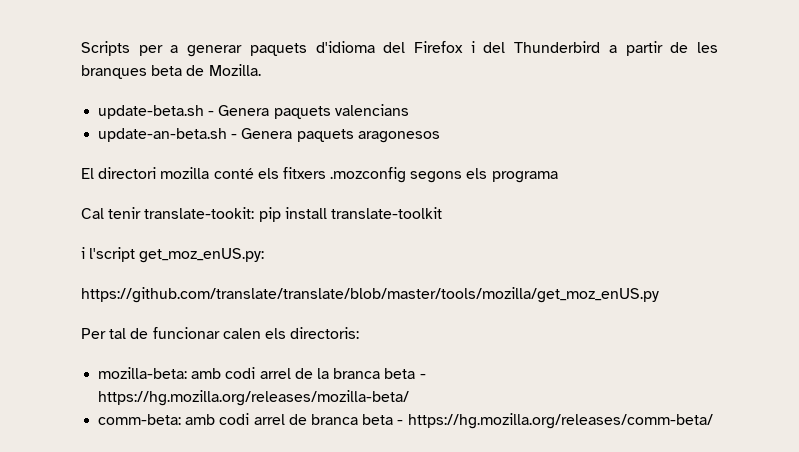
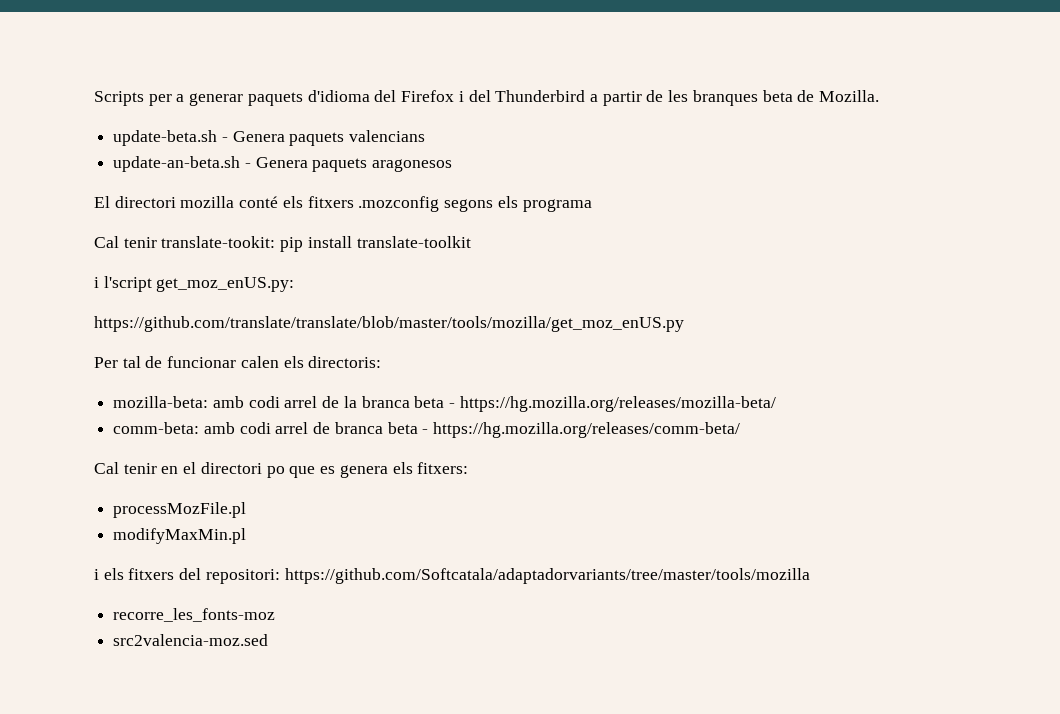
(713, 421) none -> [94,462,469,478] [113,502,247,518] [113,528,247,544] [94,568,810,584] [113,608,276,622] [113,634,269,646] // Cal tenir en el directori po que es genera els fitxers: // processMozFile.pl // modifyMaxMin.pl // i els fitxers del repositori: https://github.com/Softcatala/adaptadorvariants/tree/master/tools/mozilla // recorre_les_fonts-moz // src2valencia-moz.sed

